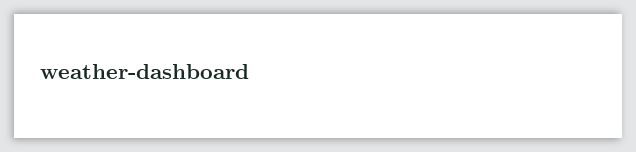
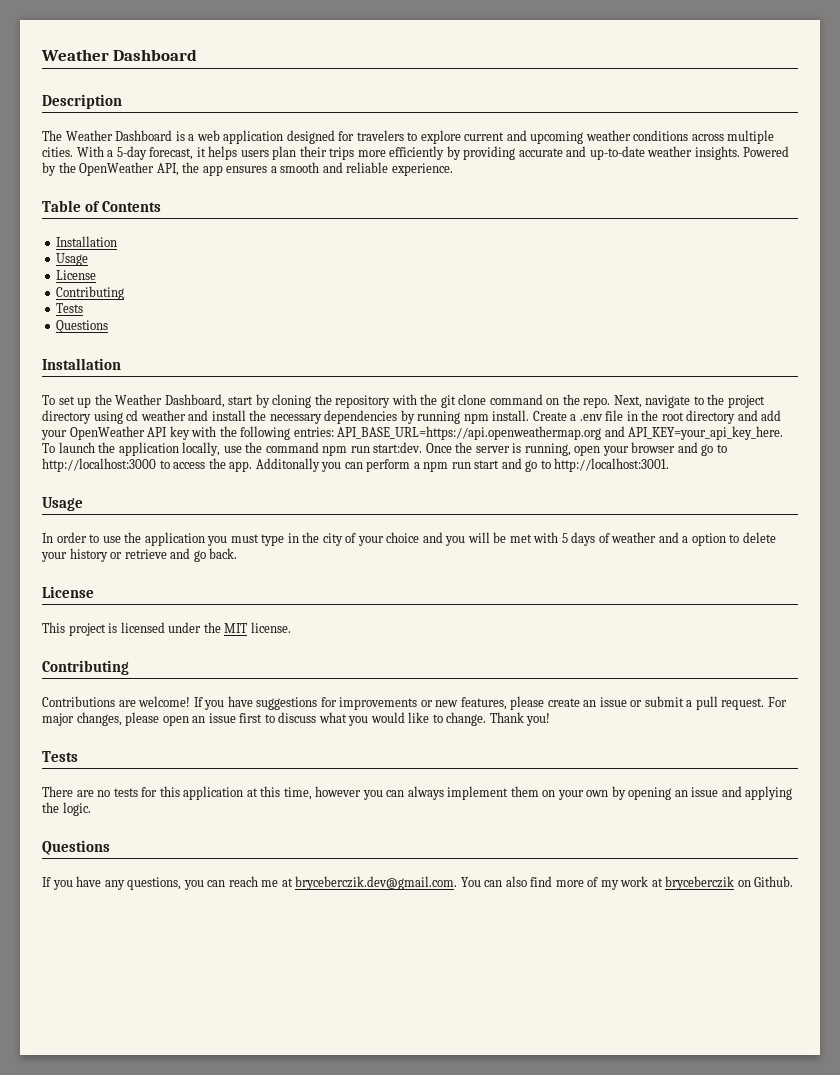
[40,64,249,79] weather-dashboard -> [41,49,198,61] [42,94,122,109] [42,130,775,144] [42,146,790,160] [42,162,453,176] [42,200,162,212] [56,236,118,247] [56,253,89,266] [56,270,97,280] [56,286,125,300] [56,303,84,313] [56,320,109,333] [42,358,121,370] [42,394,765,408] [42,410,782,424] [41,426,784,440] [42,442,727,456] [42,458,670,472] [42,497,83,511] [42,532,776,546] [41,548,238,562] [42,586,94,598] [42,622,291,636] [42,660,129,675] [42,696,787,710] [42,712,551,726] [42,751,78,762] [42,786,793,800] [42,802,91,816] [42,840,110,855] [42,876,794,890] Weather Dashboard // Description // The Weather Dashboard is a web application designed for travelers to explore current and upcoming weather conditions across multiple cities. With a 5-day forecast, it helps users plan their trips more efficiently by providing accurate and up-to-date weather insights. Powered by the OpenWeather API, the app ensures a smooth and reliable experience. // Table of Contents // Installation // Usage // License // Contributing // Tests // Questions // Installation // To set up the Weather Dashboard, start by cloning the repository with the git clone command on the repo. Next, navigate to the project directory using cd weather and install the necessary dependencies by running npm install. Create a .env file in the root directory and add your OpenWeather API key with the following entries: API_BASE_URL=https://api.openweathermap.org and API_KEY=your_api_key_here. To launch the application locally, use the command npm run start:dev. Once the server is running, open your browser and go to http://localhost:3000 to access the app. Additonally you can perform a npm run start and go to http://localhost:3001. // Usage // In order to use the application you must type in the city of your choice and you will be met with 5 days of weather and a option to delete your history or retrieve and go back. // License // This project is licensed under the MIT license. // Contributing // Contributions are welcome! If you have suggestions for improvements or new features, please create an issue or submit a pull request. For major changes, please open an issue first to discuss what you would like to change. Thank you! // Tests // There are no tests for this application at this time, however you can always implement them on your own by opening an issue and applying the logic. // Questions // If you have any questions, you can reach me at bryceberczik.dev@gmail.com. You can also find more of my work at bryceberczik on Github.

